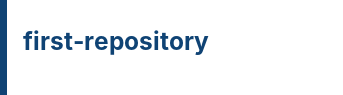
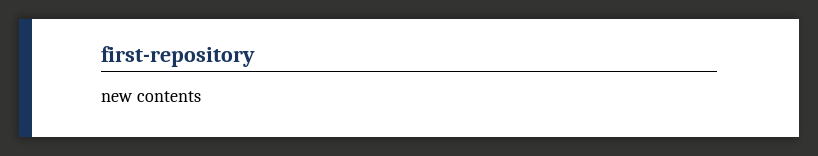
(209, 42) none -> [101,91,201,102] // new contents

